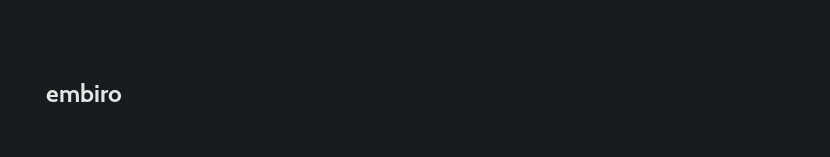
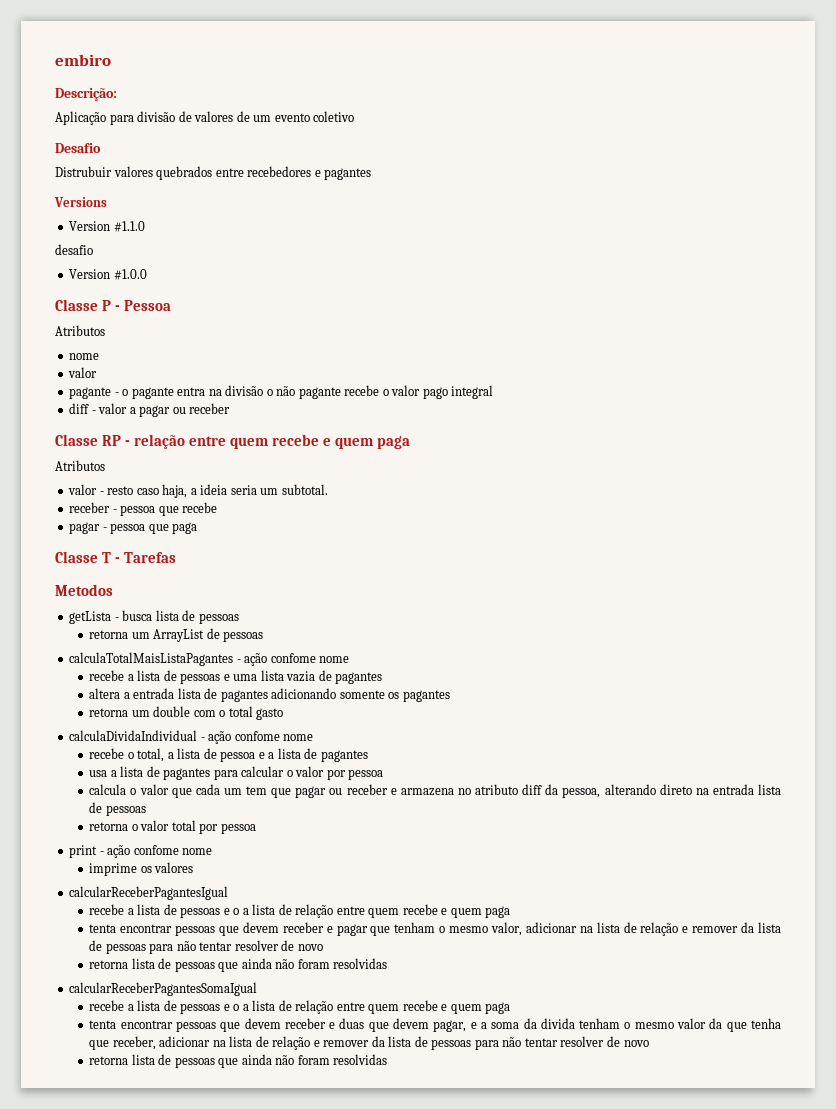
(122, 92) none -> [55,88,117,101] [55,111,355,125] [55,143,101,153] [55,166,372,180] [54,197,107,207] [69,221,145,232] [55,244,93,255] [69,269,147,280] [55,299,172,311] [55,325,105,336] [69,353,100,360] [68,367,98,378] [69,385,494,399] [69,403,231,417] [55,434,411,449] [55,460,105,471] [68,484,328,498] [69,502,218,516] [69,522,198,534] [55,551,177,563] [55,584,113,596] [69,610,239,624] [89,628,264,642] [69,652,350,666] [89,670,383,684] [89,688,450,702] [89,706,284,720] [69,730,314,744] [89,748,368,762] [89,766,384,780] [89,784,781,798] [89,802,146,816] [89,820,256,834] [69,845,213,858] [89,862,194,876] [69,886,229,900] [89,904,511,918] [89,922,782,936] [89,940,323,954] [89,958,388,972] [69,982,258,996] [89,1000,511,1014] [89,1018,782,1032] [89,1036,649,1050] [89,1054,388,1068] // Descrição: // Aplicação para divisão de valores de um evento coletivo // Desafio // Distrubuir valores quebrados entre recebedores e pagantes // Versions // Version #1.1.0 // desafio // Version #1.0.0 // Classe P - Pessoa // Atributos // nome // valor // pagante - o pagante entra na divisão o não pagante recebe o valor pago integral // diff - valor a pagar ou receber // Classe RP - relação entre quem recebe e quem paga // Atributos // valor - resto caso haja, a ideia seria um subtotal. // receber - pessoa que recebe // pagar - pessoa que paga // Classe T - Tarefas // Metodos // getLista - busca lista de pessoas // retorna um ArrayList de pessoas // calculaTotalMaisListaPagantes - ação confome nome // recebe a lista de pessoas e uma lista vazia de pagantes // altera a entrada lista de pagantes adicionando somente os pagantes // retorna um double com o total gasto // calculaDividaIndividual - ação confome nome // recebe o total, a lista de pessoa e a lista de pagantes // usa a lista de pagantes para calcular o valor por pessoa // calcula o valor que cada um tem que pagar ou receber e armazena no atributo diff da pessoa, alterando direto na entrada lista de pessoas // retorna o valor total por pessoa // print - ação confome nome // imprime os valores // calcularReceberPagantesIgual // recebe a lista de pessoas e o a lista de relação entre quem recebe e quem paga // tenta encontrar pessoas que devem receber e pagar que tenham o mesmo valor, adicionar na lista de relação e remover da lista de pessoas para não tentar resolver de novo // retorna lista de pessoas que ainda não foram resolvidas // calcularReceberPagantesSomaIgual // recebe a lista de pessoas e o a lista de relação entre quem recebe e quem paga // tenta encontrar pessoas que devem receber e duas que devem pagar, e a soma da divida tenham o mesmo valor da que tenha que receber, adicionar na lista de relação e remover da lista de pessoas para não tentar resolver de novo // retorna lista de pessoas que ainda não foram resolvidas

